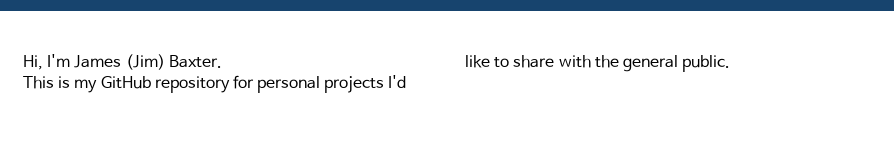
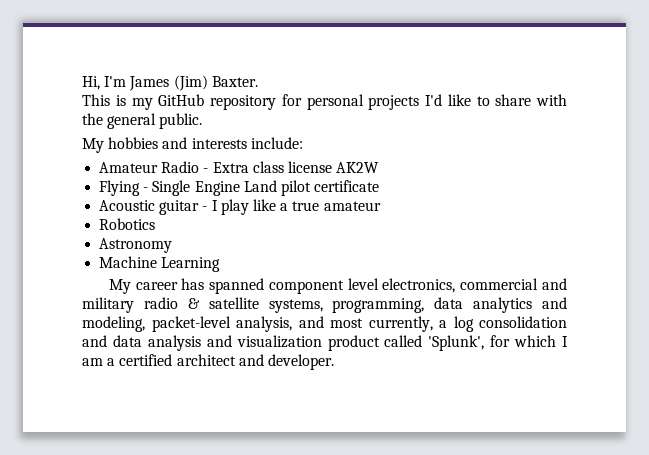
(731, 63) none -> [82,137,303,153] [99,161,380,173] [99,180,380,196] [99,199,381,215] [99,218,156,230] [99,238,173,253] [99,256,221,272] [108,278,567,294] [82,297,567,313] [82,316,567,332] [82,335,568,351] [82,354,334,370] // My hobbies and interests include: // Amateur Radio - Extra class license AK2W // Flying - Single Engine Land pilot certificate // Acoustic guitar - I play like a true amateur // Robotics // Astronomy // Machine Learning // My career has spanned component level electronics, commercial and military radio & satellite systems, programming, data analytics and modeling, packet-level analysis, and most currently, a log consolidation and data analysis and visualization product called 'Splunk', for which I am a certified architect and developer.

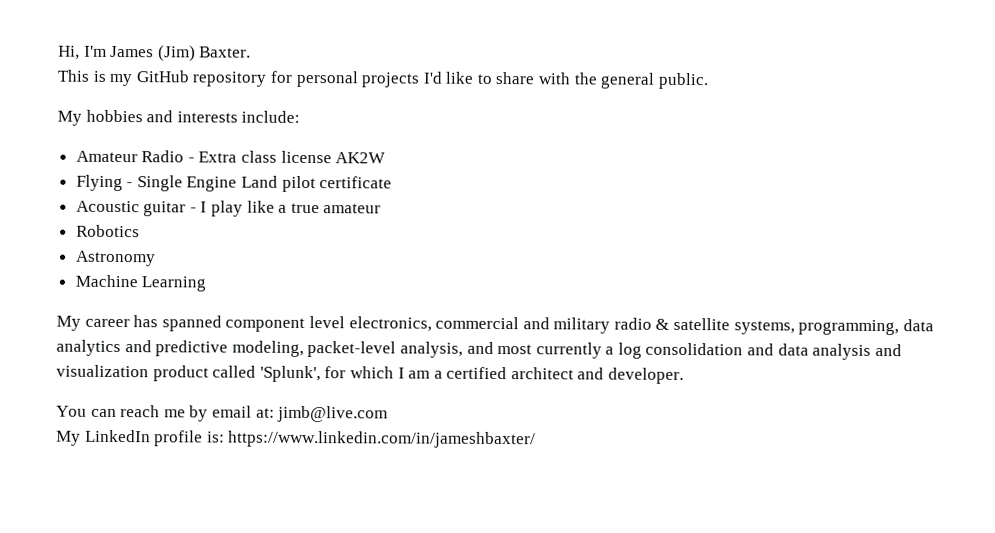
(567, 303) none -> [155,340,229,357] predictive
[368,316,433,332] currently, -> [535,342,602,359] currently
(334, 362) none -> [56,405,389,423] [56,429,537,449] // You can reach me by email at: jimb@live.com // My LinkedIn profile is: https://www.linkedin.com/in/jameshbaxter/

